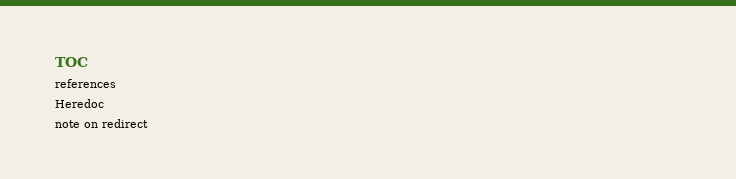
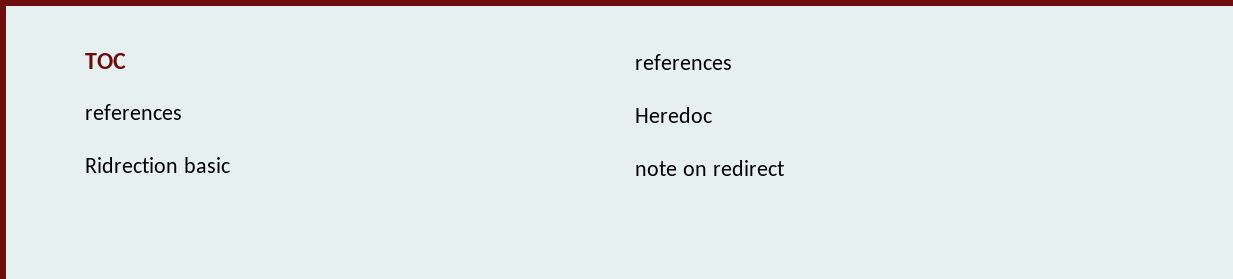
(116, 83) none -> [85,157,230,173] [635,54,732,70] // Ridrection basic // references

